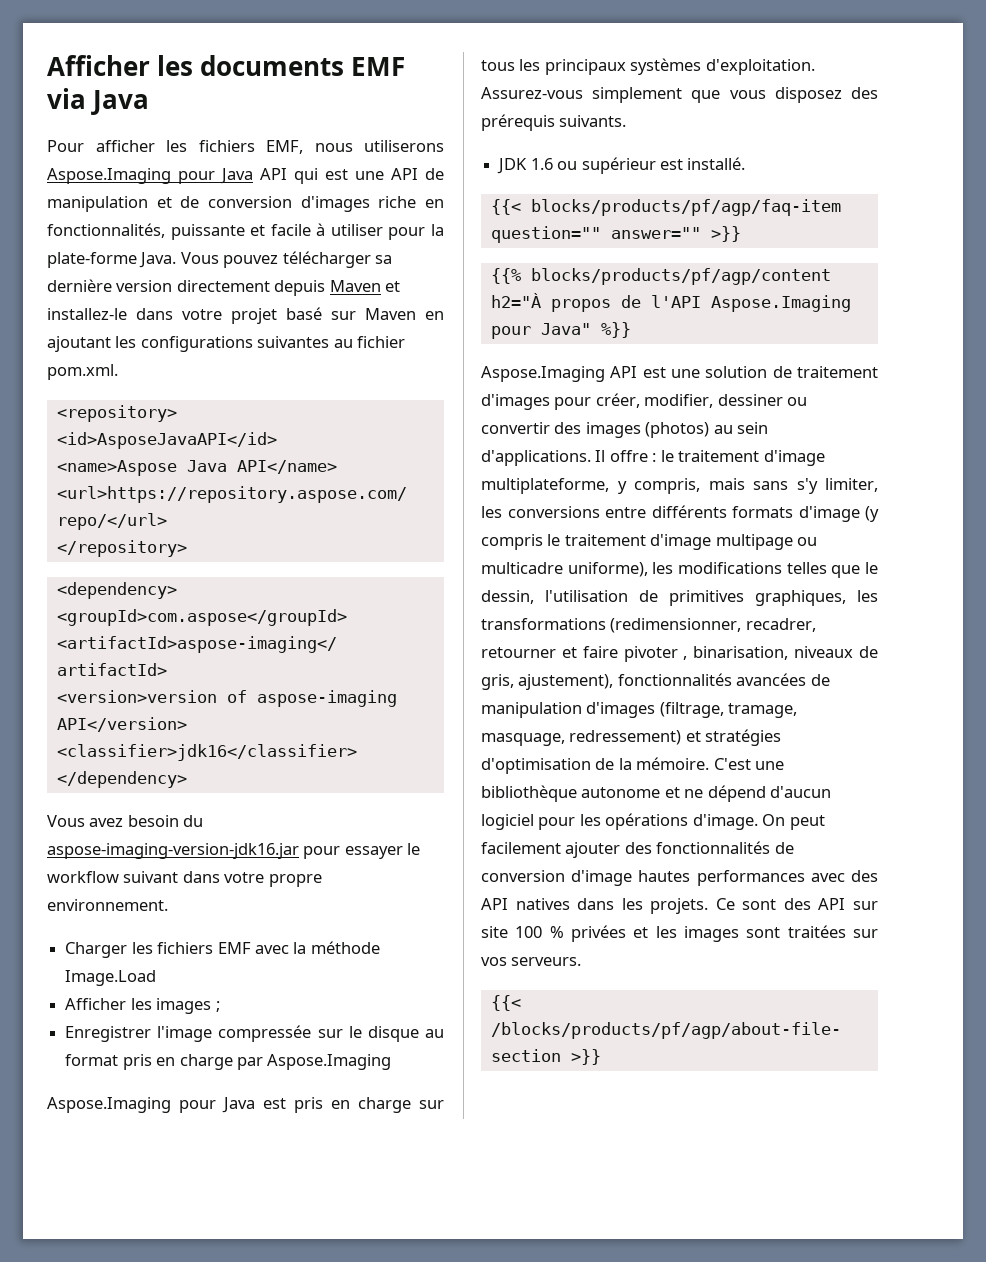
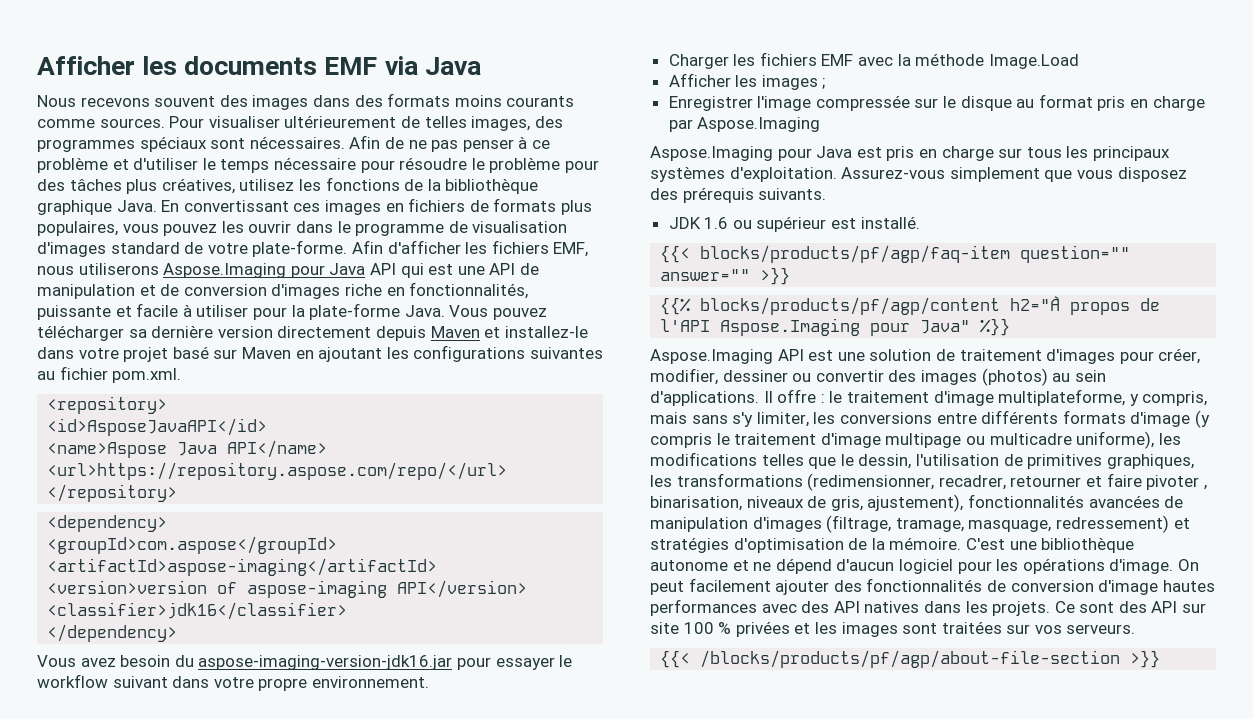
[47,140,155,152] Pour afficher -> [37,93,575,110] [37,115,563,131] [37,135,550,152] [37,157,599,173] [37,177,539,194] [37,198,592,215] [37,221,568,236] [37,240,461,257] Nous recevons souvent des images dans des formats moins courants comme sources. Pour visualiser ultérieurement de telles images, des programmes spéciaux sont nécessaires. Afin de ne pas penser à ce problème et d'utiliser le temps nécessaire pour résoudre le problème pour des tâches plus créatives, utilisez les fonctions de la bibliothèque graphique Java. En convertissant ces images en fichiers de formats plus populaires, vous pouvez les ouvrir dans le programme de visualisation d'images standard de votre plate-forme. Afin d'afficher

